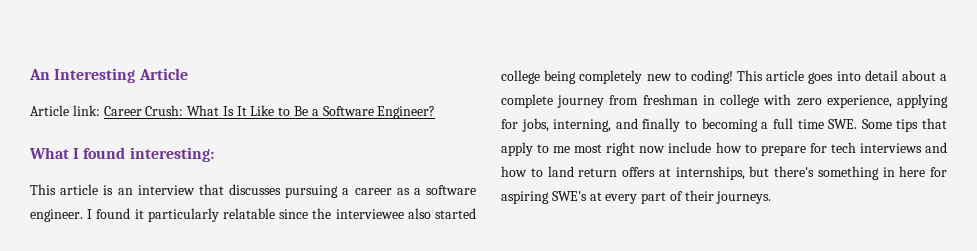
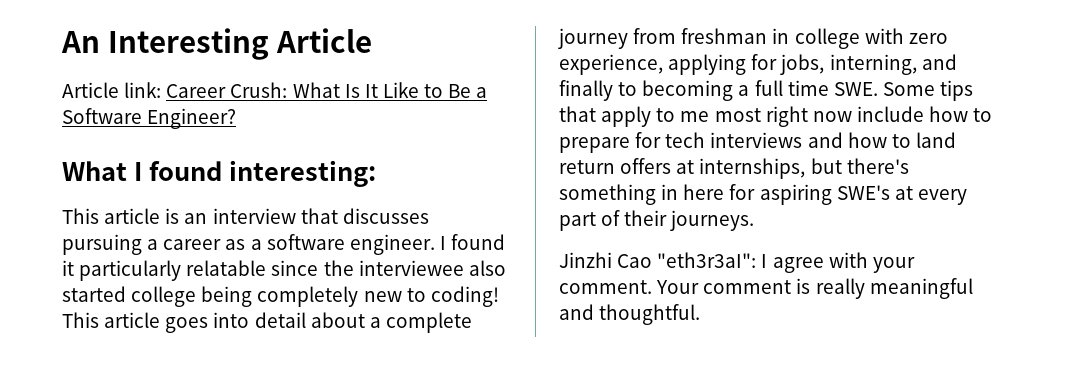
(772, 197) none -> [559,252,915,273] [559,278,973,299] [559,304,701,325] // Jinzhi Cao "eth3r3aI": I agree with your comment. Your comment is really meaningful and thoughtful.

